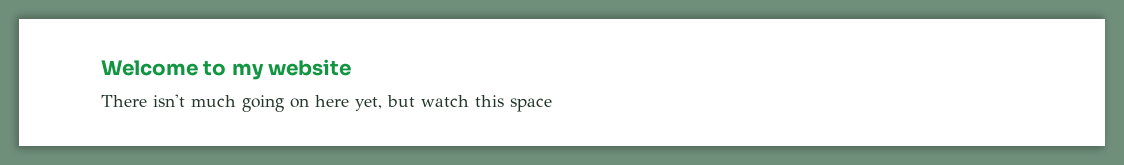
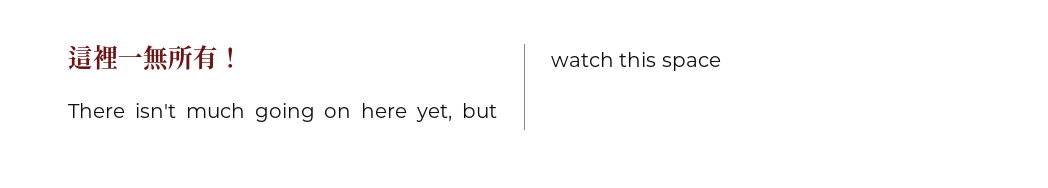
[101,59,352,80] Welcome to my website -> [68,45,243,72] 這裡一無所有！

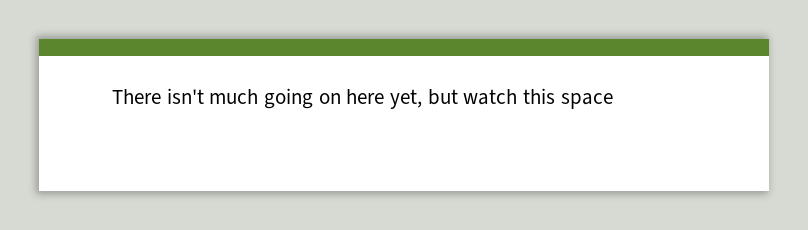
[68,45,243,72] 這裡一無所有！ // -> (112, 96) none

